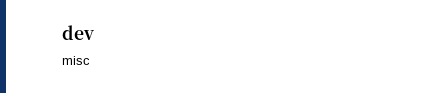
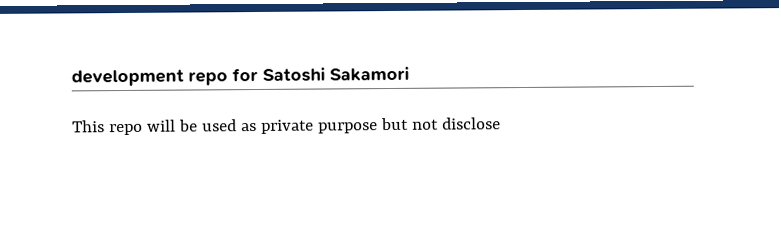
[62,25,94,40] [62,56,90,65] dev // misc -> [71,66,409,87] [72,117,501,136] development repo for Satoshi Sakamori // This repo will be used as private purpose but not disclose

